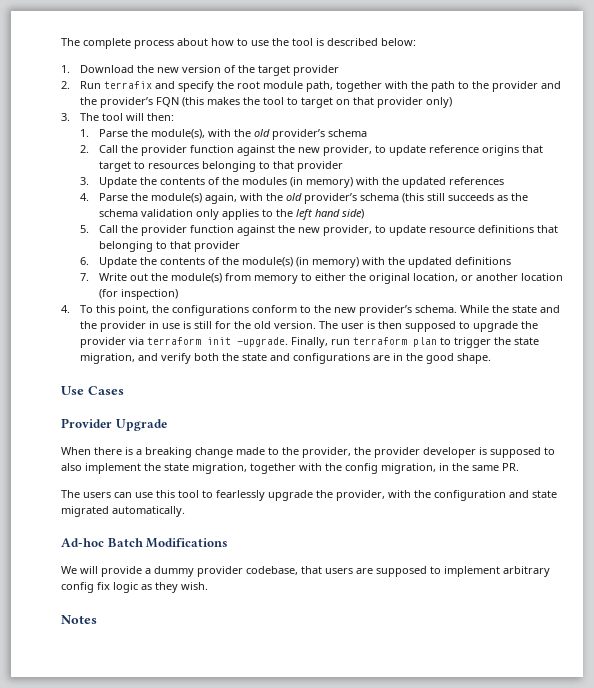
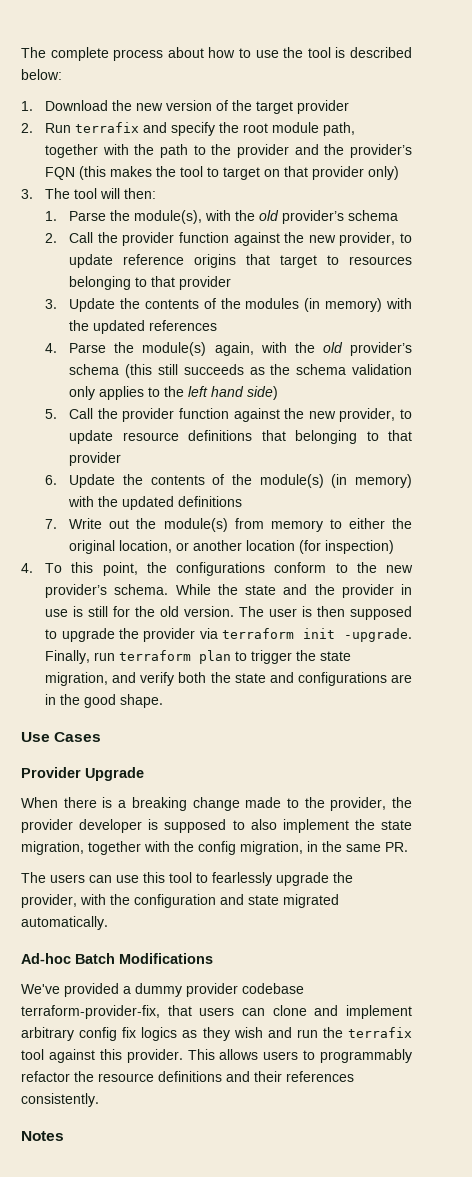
[61,566,441,577] We will provide a dummy provider codebase, that users are supposed to -> [21,983,304,997] [21,1005,339,1019] We've provided a dummy provider codebase terraform-provider-fix, that users can clone and
[113,582,138,593] logic -> [141,1027,178,1041] logics
[181,582,208,590] wish. -> [233,1027,412,1038] [21,1049,412,1063] [21,1071,354,1082] [21,1093,99,1107] wish and run the terrafix tool against this provider. This allows users to programmably refactor the resource definitions and their references consistently.

